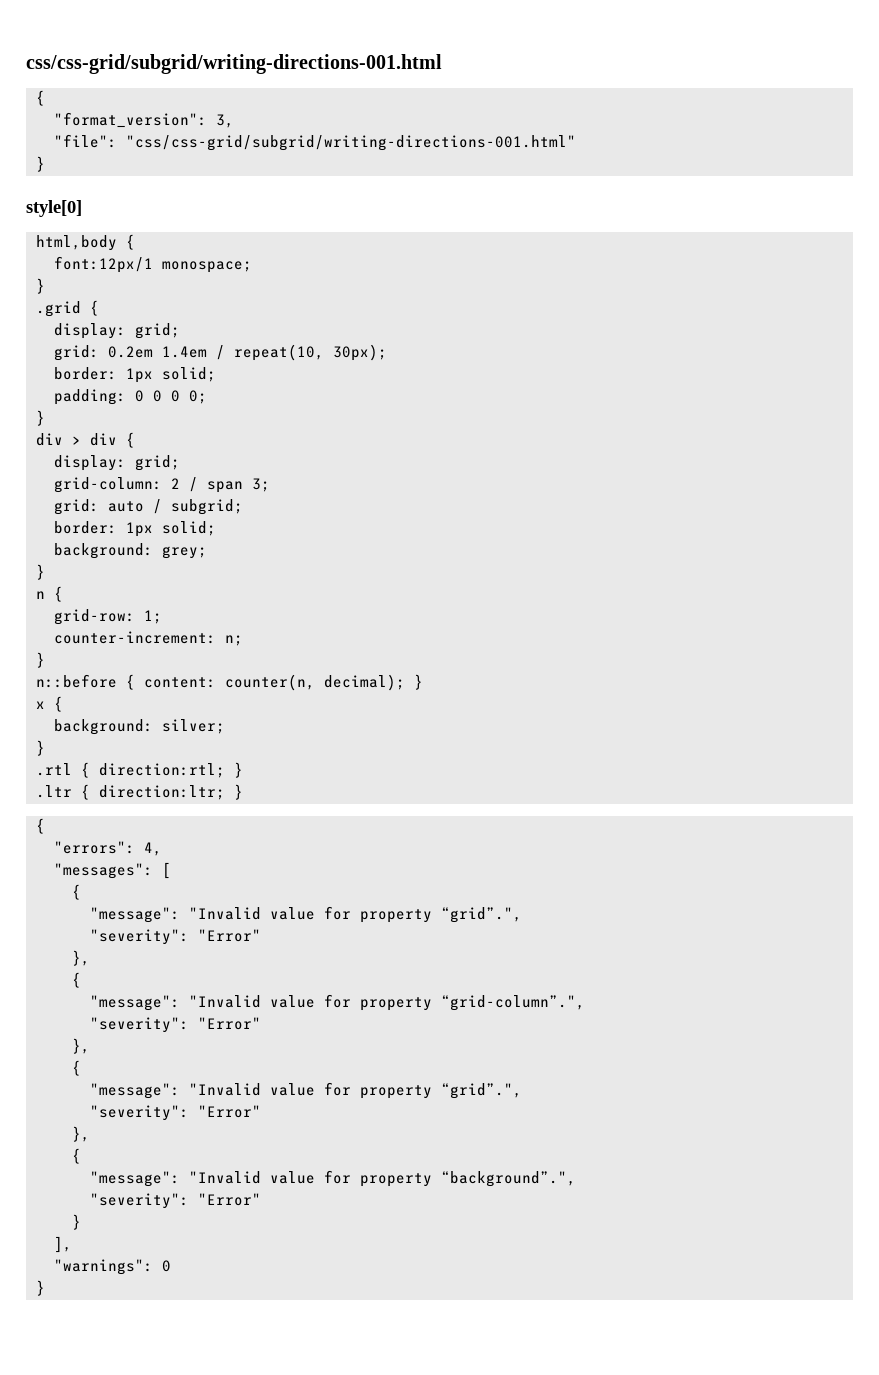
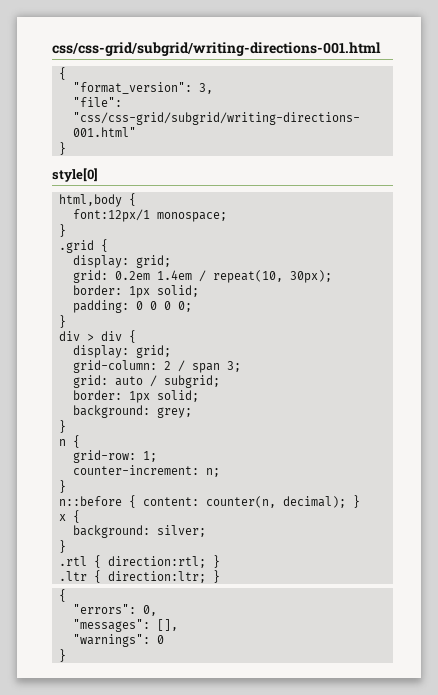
[143,842,162,856] 4, -> [142,605,157,616] 0,
[161,862,171,879] [71,884,81,900] [89,906,522,923] [89,929,261,945] [71,950,90,966] [71,972,81,988] [89,994,585,1011] [89,1017,261,1033] [71,1038,90,1054] [71,1060,81,1076] [89,1082,522,1099] [89,1105,261,1121] [71,1126,90,1142] [71,1148,81,1164] [89,1170,576,1187] [89,1193,261,1209] [71,1214,81,1230] [53,1236,72,1253] [ // { // "message": "Invalid value for property “grid”.", // "severity": "Error" // }, // { // "message": "Invalid value for property “grid-column”.", // "severity": "Error" // }, // { // "message": "Invalid value for property “grid”.", // "severity": "Error" // }, // { // "message": "Invalid value for property “background”.", // "severity": "Error" // } // ], -> [156,619,178,631] [],

